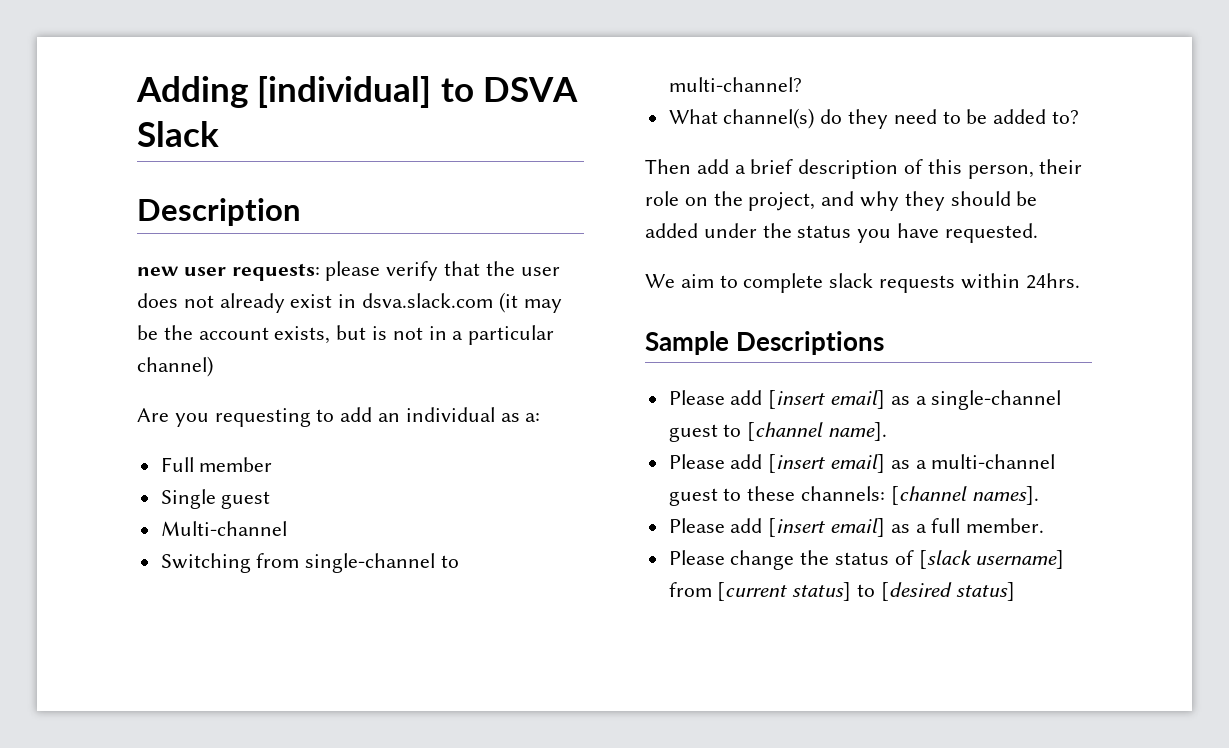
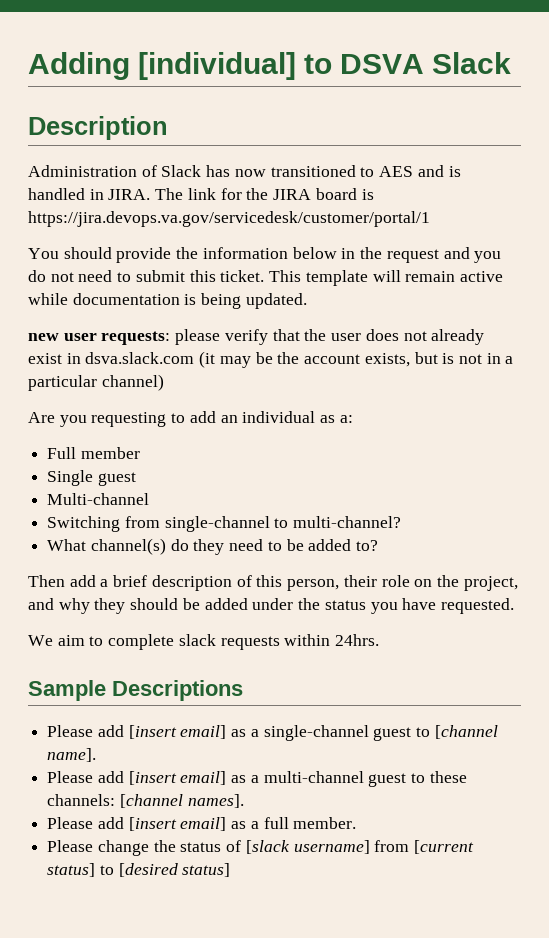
(300, 212) none -> [28,165,461,177] [28,188,374,200] [28,211,430,227] [28,247,502,263] [28,270,503,286] [28,293,307,309] // Administration of Slack has now transitioned to AES and is handled in JIRA. The link for the JIRA board is https://jira.devops.va.gov/servicedesk/customer/portal/1 // You should provide the information below in the request and you do not need to submit this ticket. This template will remain active while documentation is being updated.

